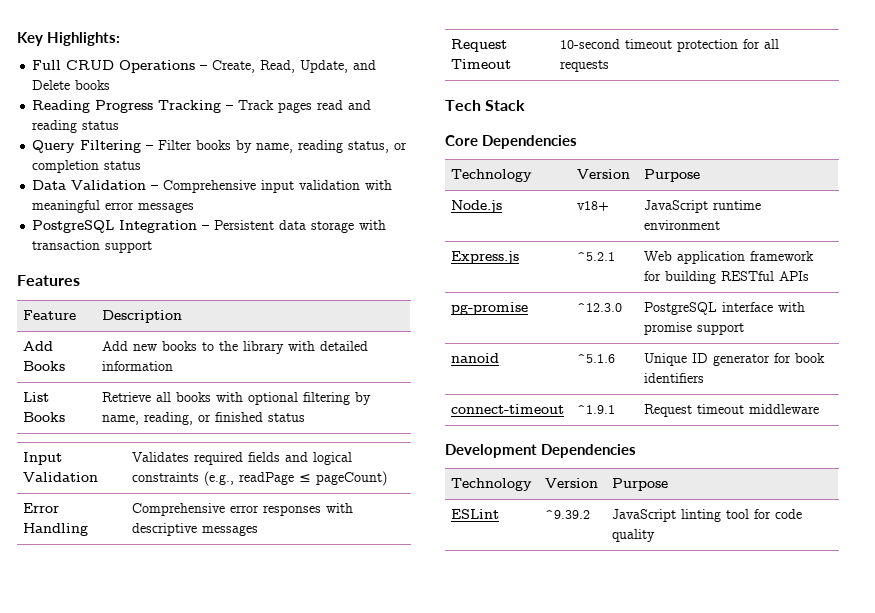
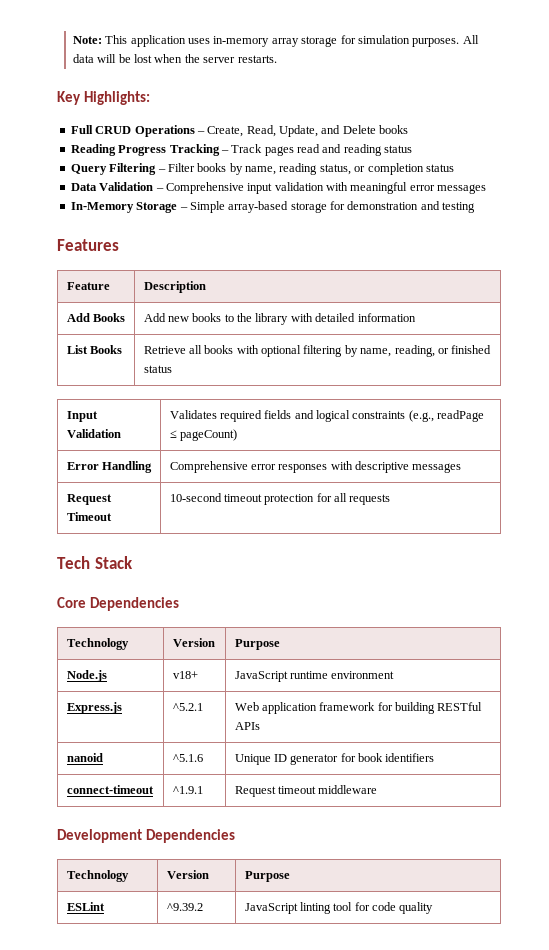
(17, 39) none -> [72,35,479,47] [72,54,277,63] Note: This application uses in-memory array storage for simulation purposes. All data will be lost when the server restarts. //
[32,220,387,233] [32,240,153,253] PostgreSQL Integration – Persistent data storage with transaction support -> [70,201,476,213] In-Memory Storage – Simple array-based storage for demonstration and testing
[451,302,529,315] [577,303,623,312] [644,302,806,315] [644,322,745,335] // pg-promise | ^12.3.0 | PostgreSQL interface with promise support -> (260, 726) none

